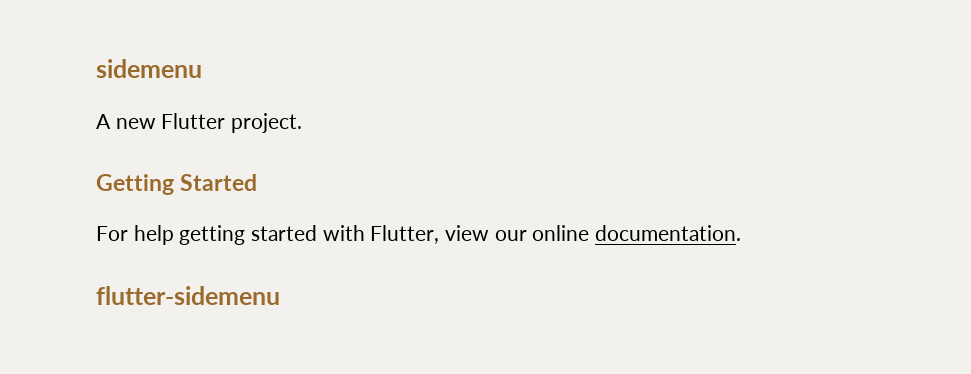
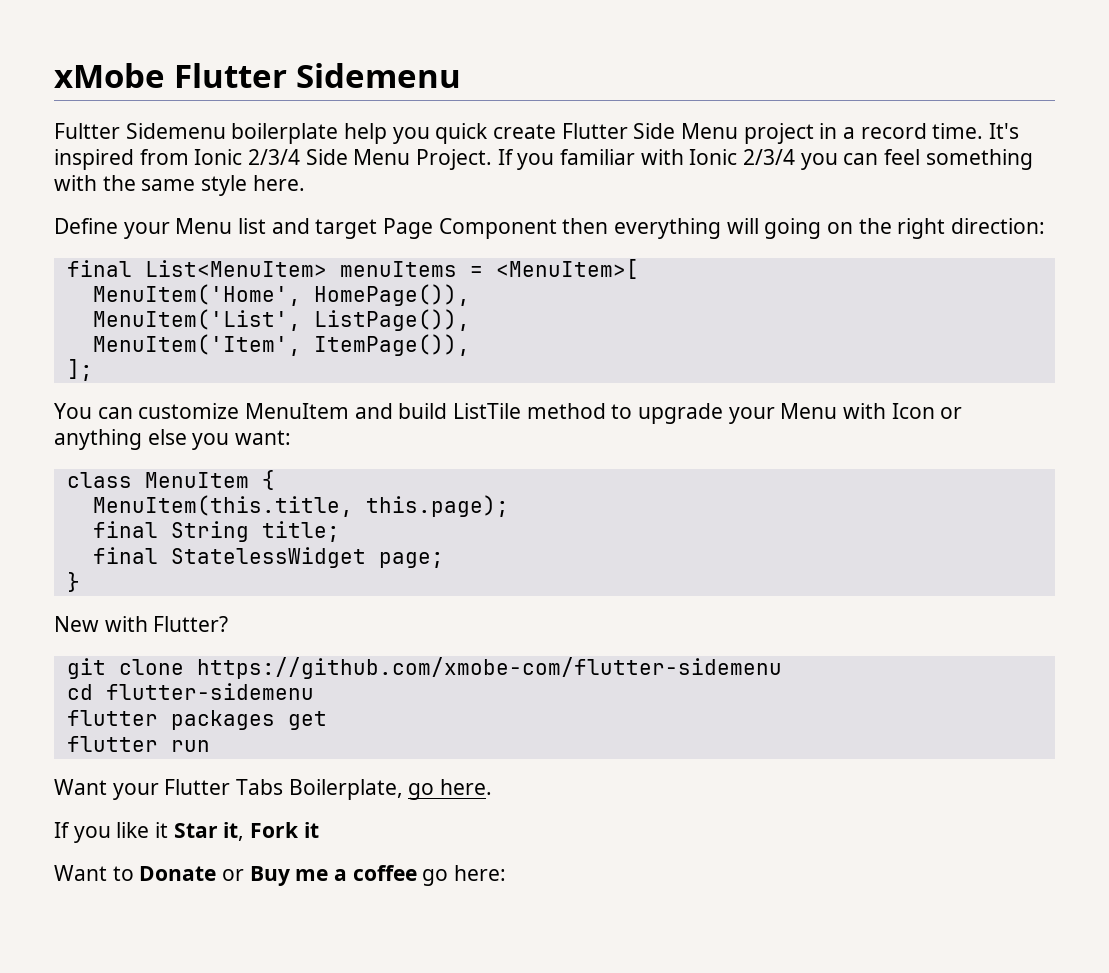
[96,59,202,78] [96,113,303,133] [96,174,258,195] [96,225,742,245] [96,286,280,305] sidemenu // A new Flutter project. // Getting Started // For help getting started with Flutter, view our online documentation. // flutter-sidemenu -> [54,63,461,88] [54,123,1020,144] [54,149,1033,170] [54,175,305,196] [54,218,1046,239] [66,259,639,279] [92,284,470,306] [92,309,470,331] [92,334,470,356] [66,359,93,381] [54,403,963,424] [54,429,292,450] [66,470,275,490] [92,495,509,517] [92,521,340,542] [92,547,444,568] [66,572,80,592] [54,616,229,632] [66,657,782,679] [66,683,314,700] [66,710,327,730] [66,736,210,752] [54,779,493,800] [54,822,319,843] [54,865,507,886] xMobe Flutter Sidemenu // Fultter Sidemenu boilerplate help you quick create Flutter Side Menu project in a record time. It's inspired from Ionic 2/3/4 Side Menu Project. If you familiar with Ionic 2/3/4 you can feel something with the same style here. // Define your Menu list and target Page Component then everything will going on the right direction: // final List<MenuItem> menuItems = <MenuItem>[ // MenuItem('Home', HomePage()), // MenuItem('List', ListPage()), // MenuItem('Item', ItemPage()), // ]; // You can customize MenuItem and build ListTile method to upgrade your Menu with Icon or anything else you want: // class MenuItem { // MenuItem(this.title, this.page); // final String title; // final StatelessWidget page; // } // New with Flutter? // git clone https://github.com/xmobe-com/flutter-sidemenu // cd flutter-sidemenu // flutter packages get // flutter run // Want your Flutter Tabs Boilerplate, go here. // If you like it Star it, Fork it // Want to Donate or Buy me a coffee go here:

